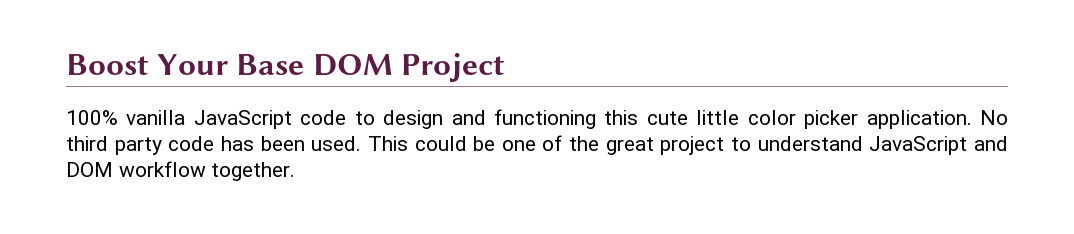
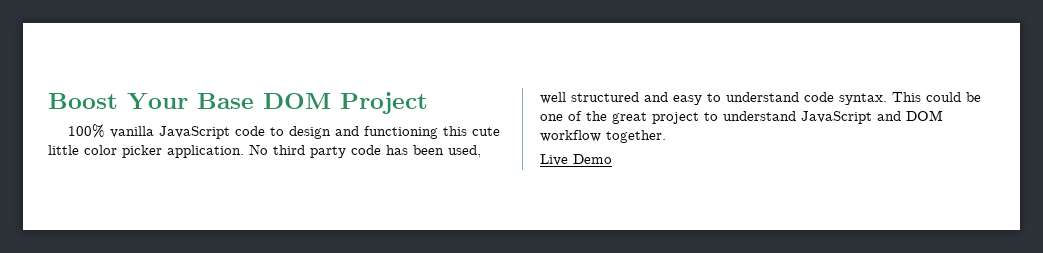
[311,136,362,151] used. -> [448,145,481,158] [540,92,887,105] used, well structured and easy to understand code syntax.
(296, 171) none -> [540,154,612,166] // Live Demo

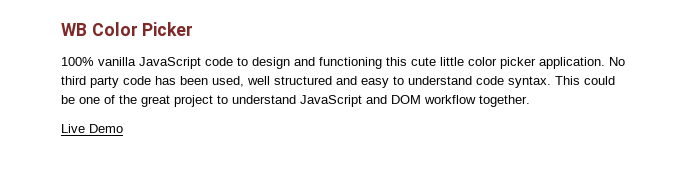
[48,92,428,114] Boost Your Base DOM Project -> [61,22,194,36] WB Color Picker

